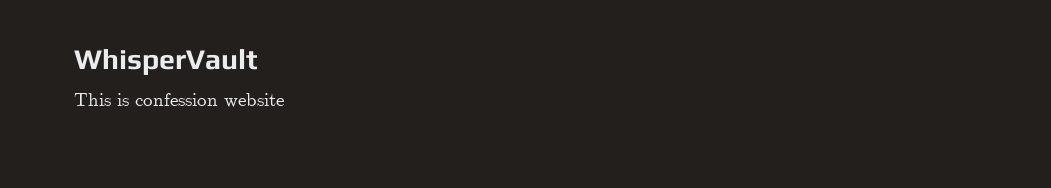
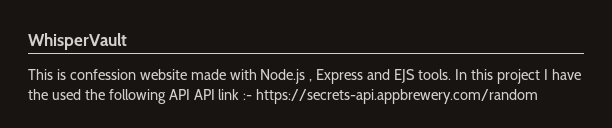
(284, 100) none -> [190,69,581,84] [28,89,539,104] made with Node.js , Express and EJS tools. In this project I have the used the following API API link :- https://secrets-api.appbrewery.com/random

